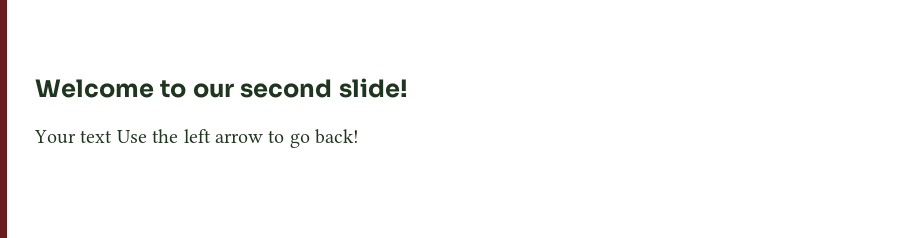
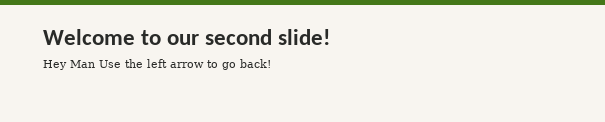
[34,130,113,144] Your text -> [43,60,95,70] Hey Man

